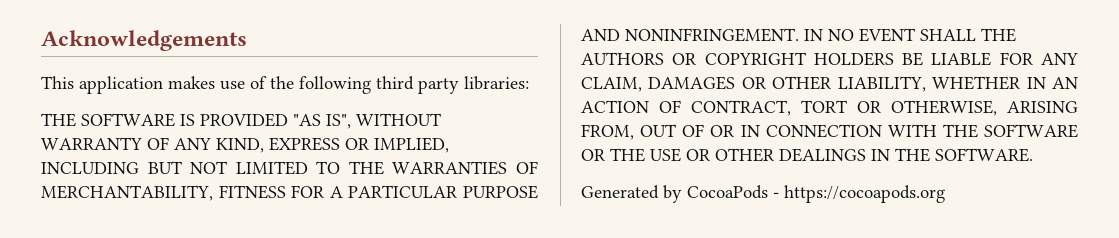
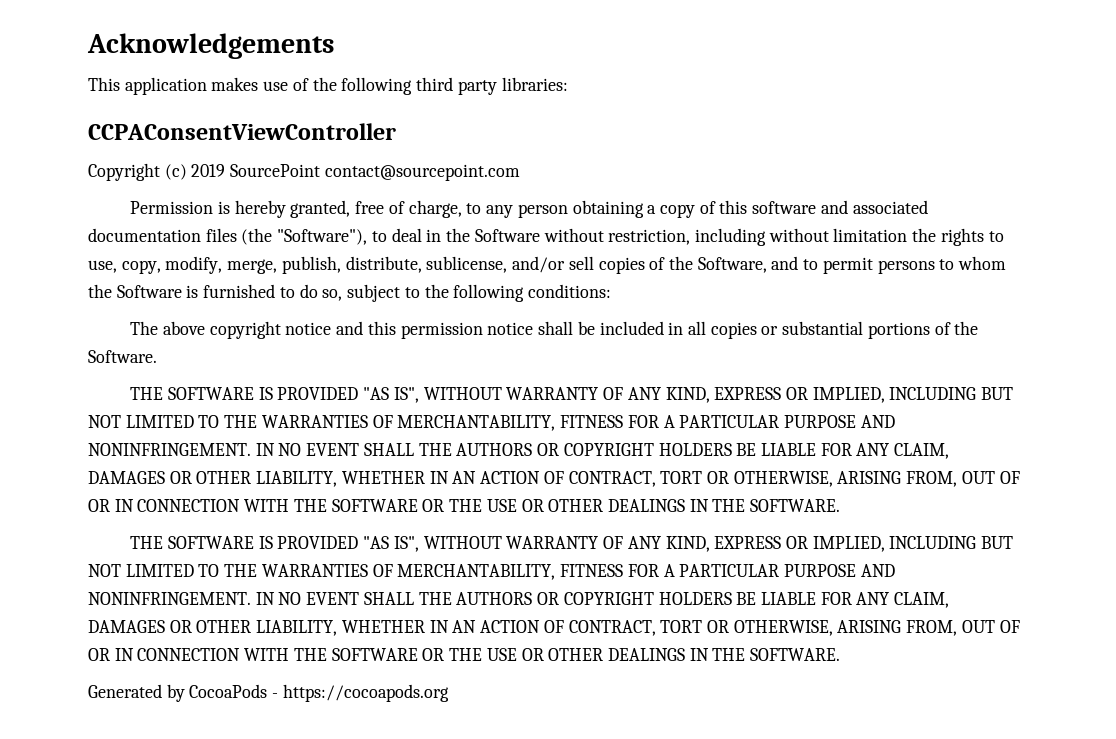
(529, 83) none -> [88,123,396,140] [88,163,520,181] [130,200,928,218] [88,228,1004,246] [88,256,1007,274] [88,284,611,302] [130,321,979,339] [88,350,157,363] [130,387,1014,403] [88,415,895,431] [88,443,950,459] [88,471,1020,487] [88,499,841,512] // CCPAConsentViewController // Copyright (c) 2019 SourcePoint contact@sourcepoint.com // Permission is hereby granted, free of charge, to any person obtaining a copy of this software and associated documentation files (the "Software"), to deal in the Software without restriction, including without limitation the rights to use, copy, modify, merge, publish, distribute, sublicense, and/or sell copies of the Software, and to permit persons to whom the Software is furnished to do so, subject to the following conditions: // The above copyright notice and this permission notice shall be included in all copies or substantial portions of the Software. // THE SOFTWARE IS PROVIDED "AS IS", WITHOUT WARRANTY OF ANY KIND, EXPRESS OR IMPLIED, INCLUDING BUT NOT LIMITED TO THE WARRANTIES OF MERCHANTABILITY, FITNESS FOR A PARTICULAR PURPOSE AND NONINFRINGEMENT. IN NO EVENT SHALL THE AUTHORS OR COPYRIGHT HOLDERS BE LIABLE FOR ANY CLAIM, DAMAGES OR OTHER LIABILITY, WHETHER IN AN ACTION OF CONTRACT, TORT OR OTHERWISE, ARISING FROM, OUT OF OR IN CONNECTION WITH THE SOFTWARE OR THE USE OR OTHER DEALINGS IN THE SOFTWARE.

